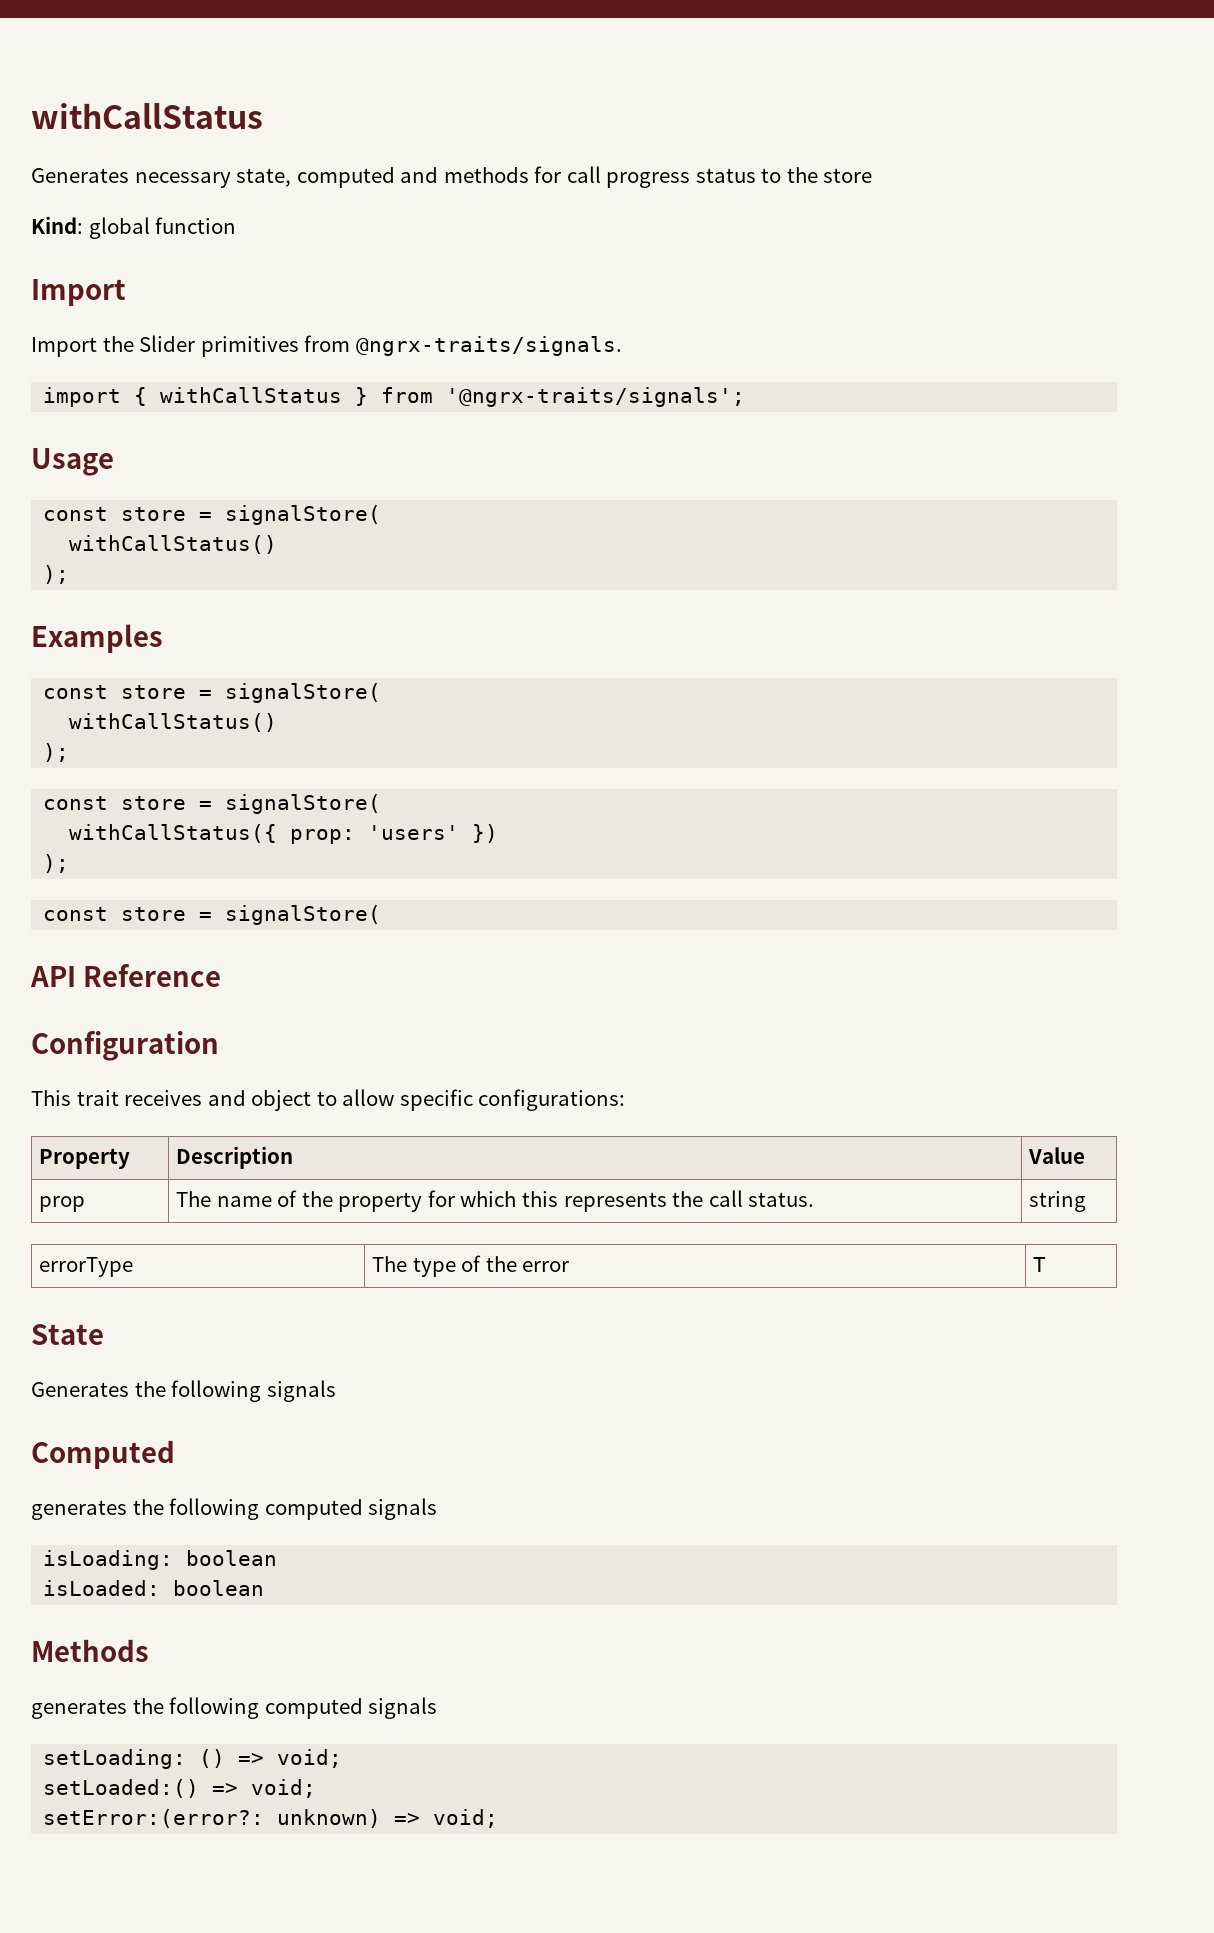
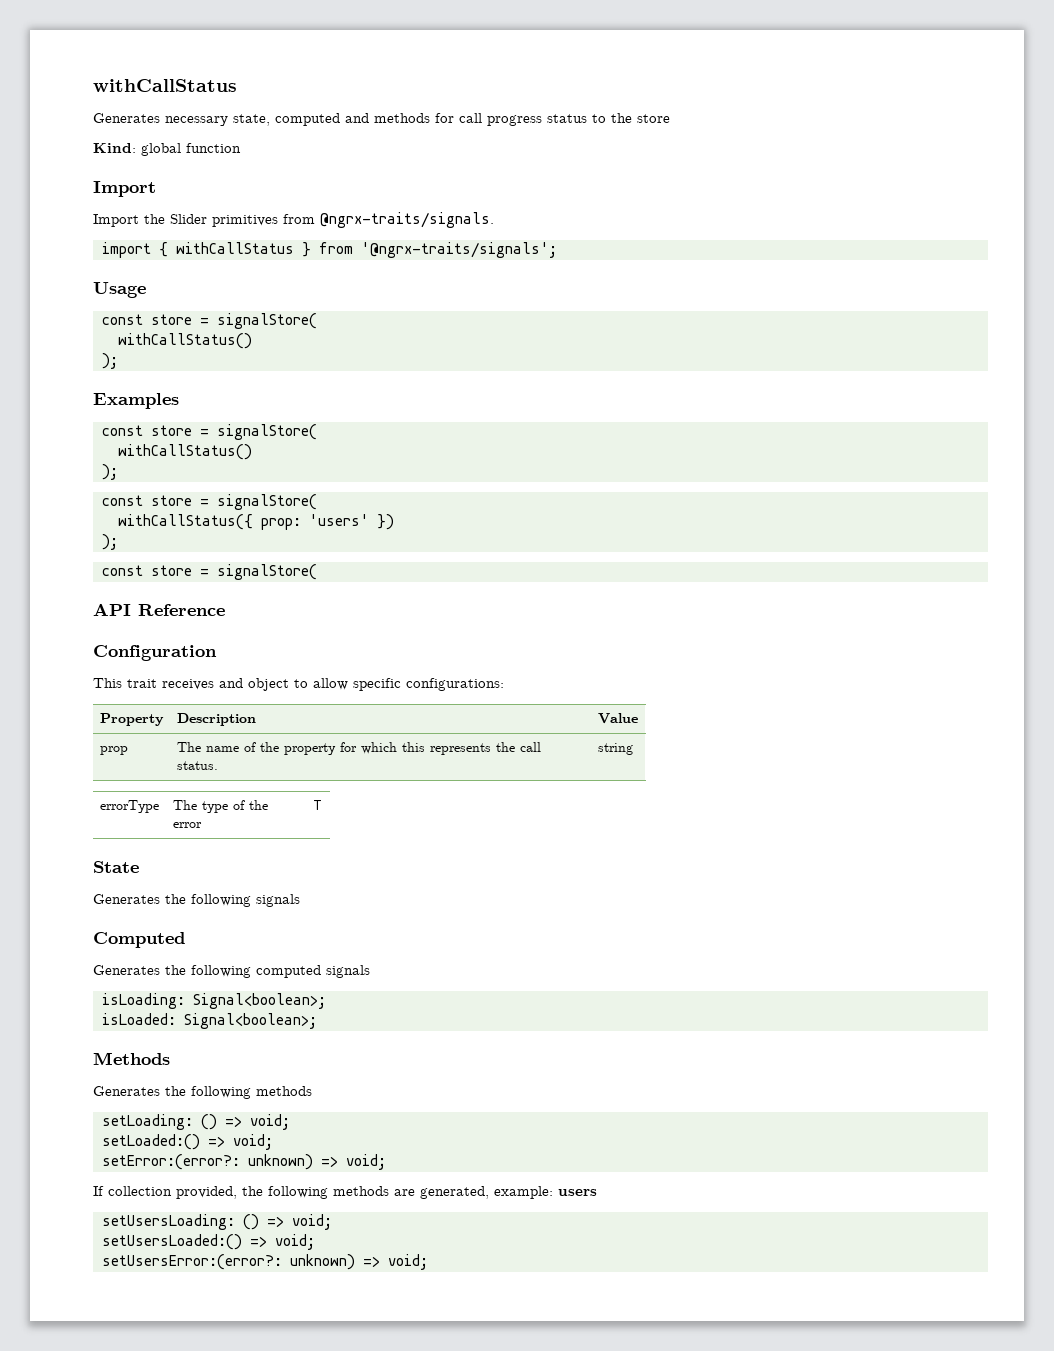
[31,1500,127,1520] generates -> [93,965,160,975] Generates
[186,1550,278,1566] boolean -> [193,993,326,1009] Signal<boolean>;
[173,1580,265,1596] boolean -> [184,1013,317,1029] Signal<boolean>;
[31,1697,438,1719] generates the following computed signals -> [93,1086,312,1099] Generates the following methods
(499, 1818) none -> [93,1186,597,1199] [102,1214,332,1230] [102,1234,315,1250] [102,1254,428,1270] // If collection provided, the following methods are generated, example: users // setUsersLoading: () => void; // setUsersLoaded:() => void; // setUsersError:(error?: unknown) => void;

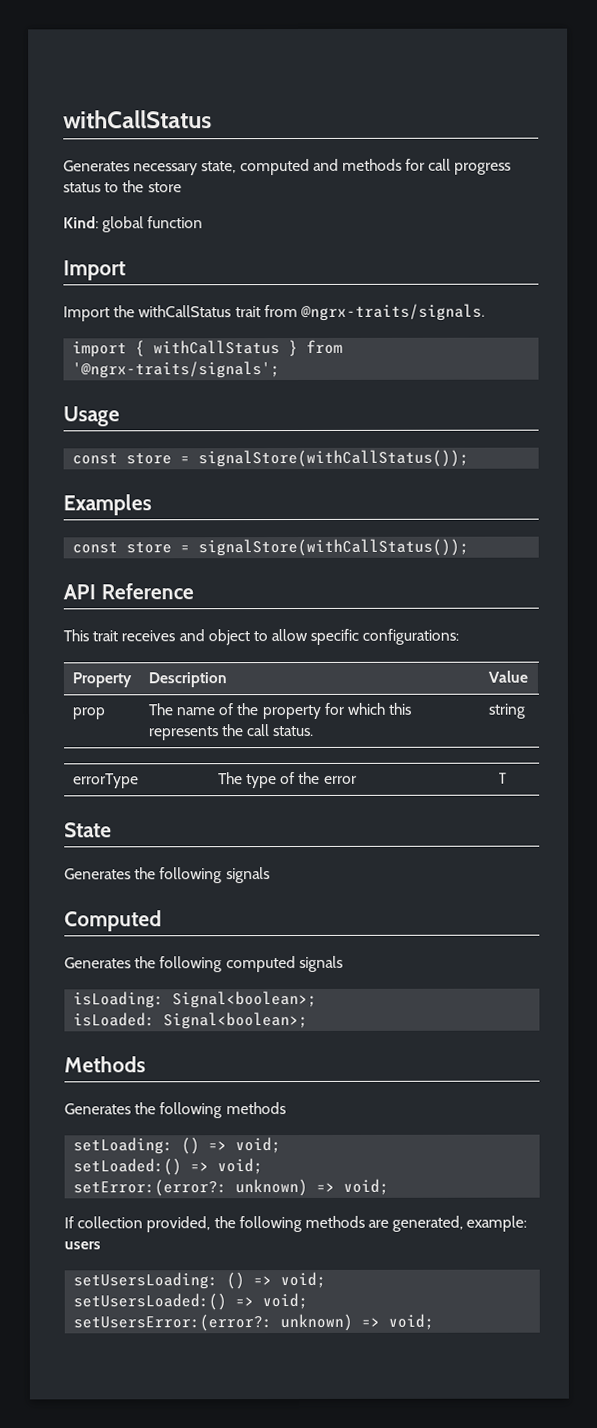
[170,214,278,227] Slider primitives -> [138,305,261,318] withCallStatus trait
[217,313,317,329] [118,333,252,349] [102,353,118,369] signalStore( // withCallStatus() // ); -> [198,449,470,468] signalStore(withCallStatus());
[217,424,317,440] [118,444,252,460] [102,464,118,480] [102,494,317,510] [118,514,394,530] [102,534,118,550] [102,564,317,580] signalStore( // withCallStatus() // ); // const store = signalStore( // withCallStatus({ prop: 'users' }) // ); // const store = signalStore( -> [198,538,470,557] signalStore(withCallStatus());
[93,645,217,661] // Configuration -> (194, 591) none

